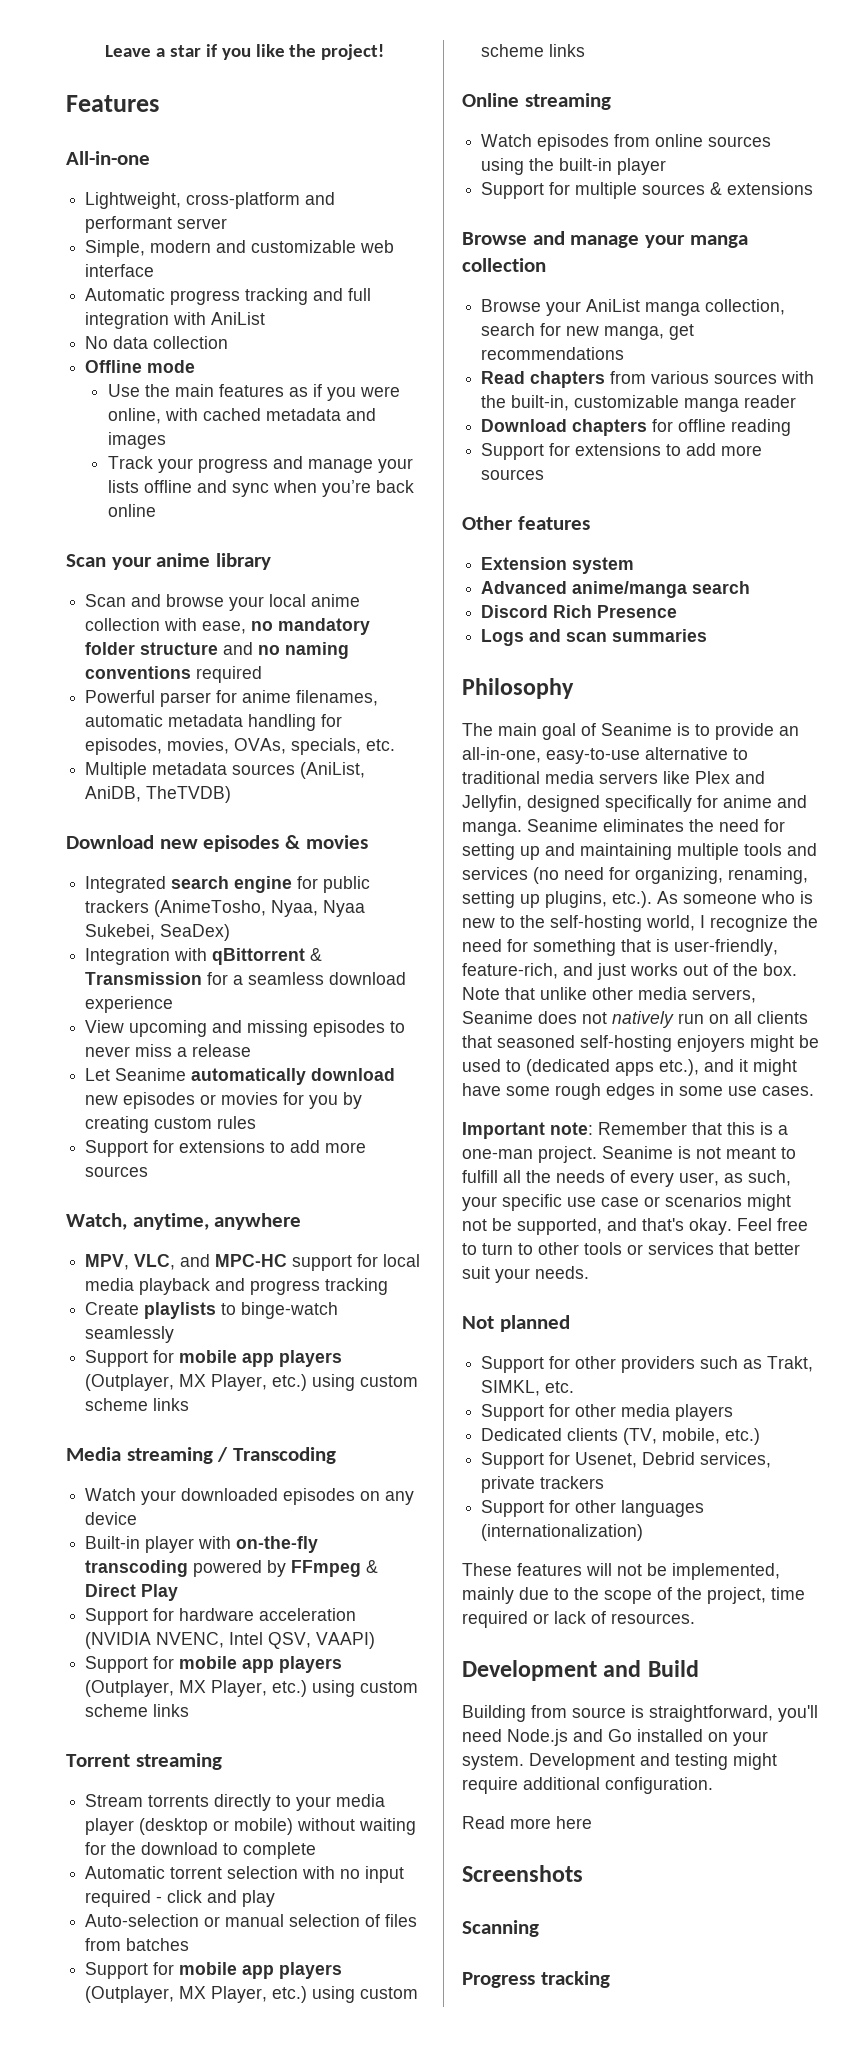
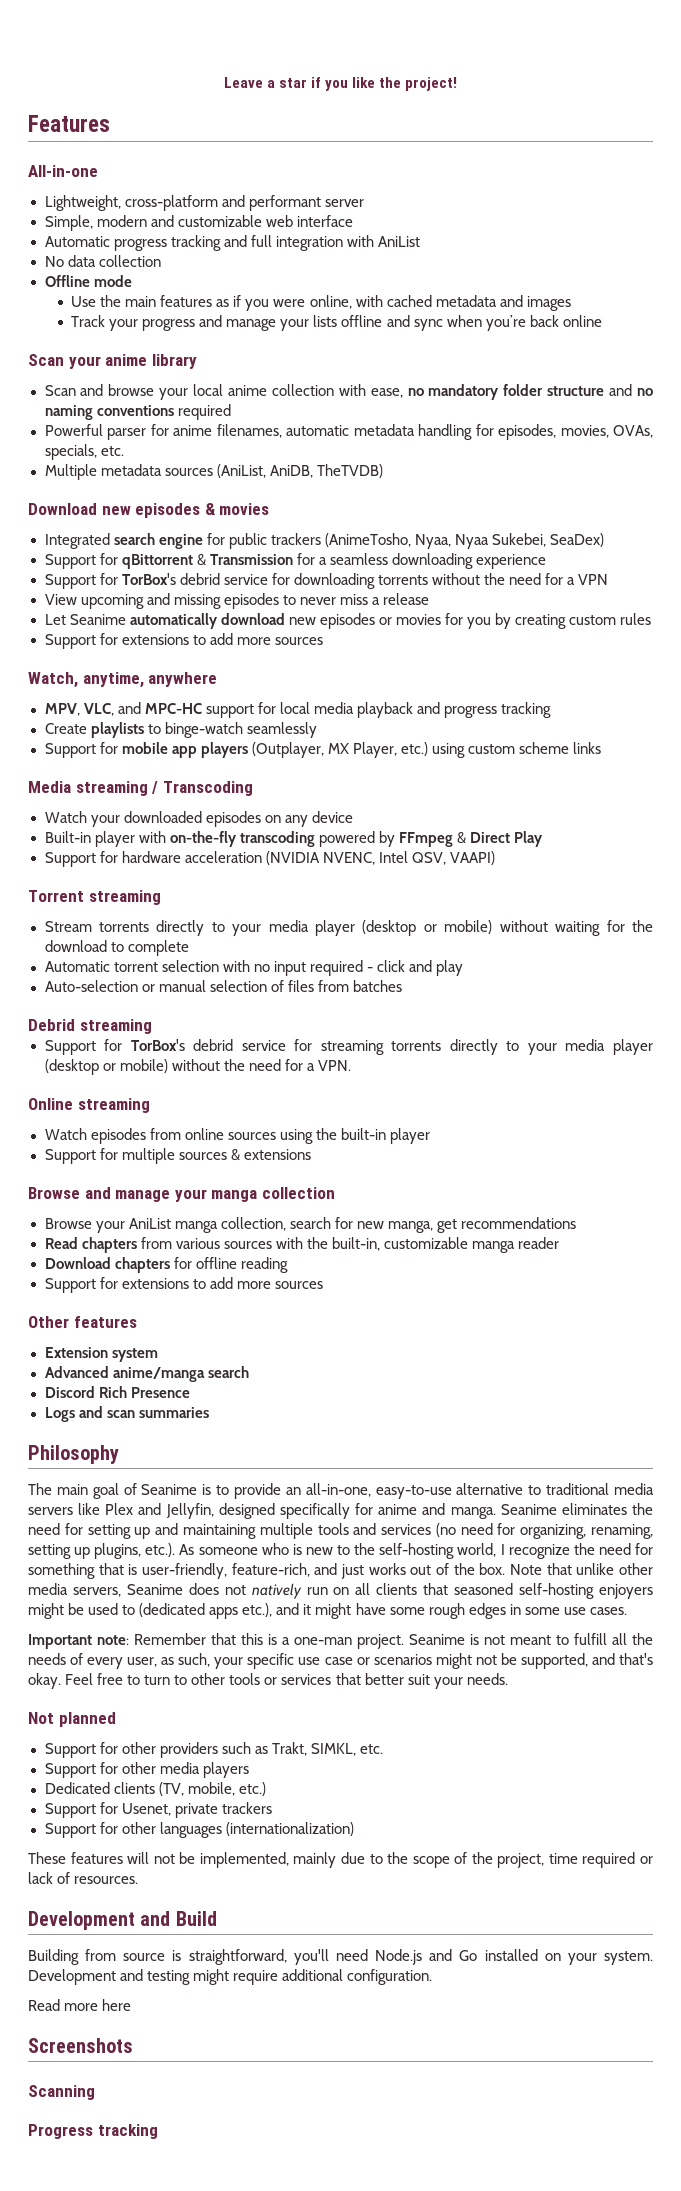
[85,948,208,965] Integration with -> [44,553,118,569] Support for
[329,972,407,985] download -> [391,553,473,569] downloading
(174, 1004) none -> [44,573,609,589] // Support for TorBox's debrid service for downloading torrents without the need for a VPN
[85,1656,343,1673] [85,1680,419,1697] [85,1704,190,1717] // Support for mobile app players (Outplayer, MX Player, etc.) using custom scheme links -> (495, 858) none
[85,1962,343,1979] [85,1986,419,2003] [481,44,586,57] // Support for mobile app players (Outplayer, MX Player, etc.) using custom scheme links -> [28,1019,152,1034] [44,1039,653,1055] [44,1059,351,1075] // Debrid streaming // Support for TorBox's debrid service for streaming torrents directly to your media player (desktop or mobile) without the need for a VPN.
[642,1452,772,1468] Debrid services, -> (171, 1809) none

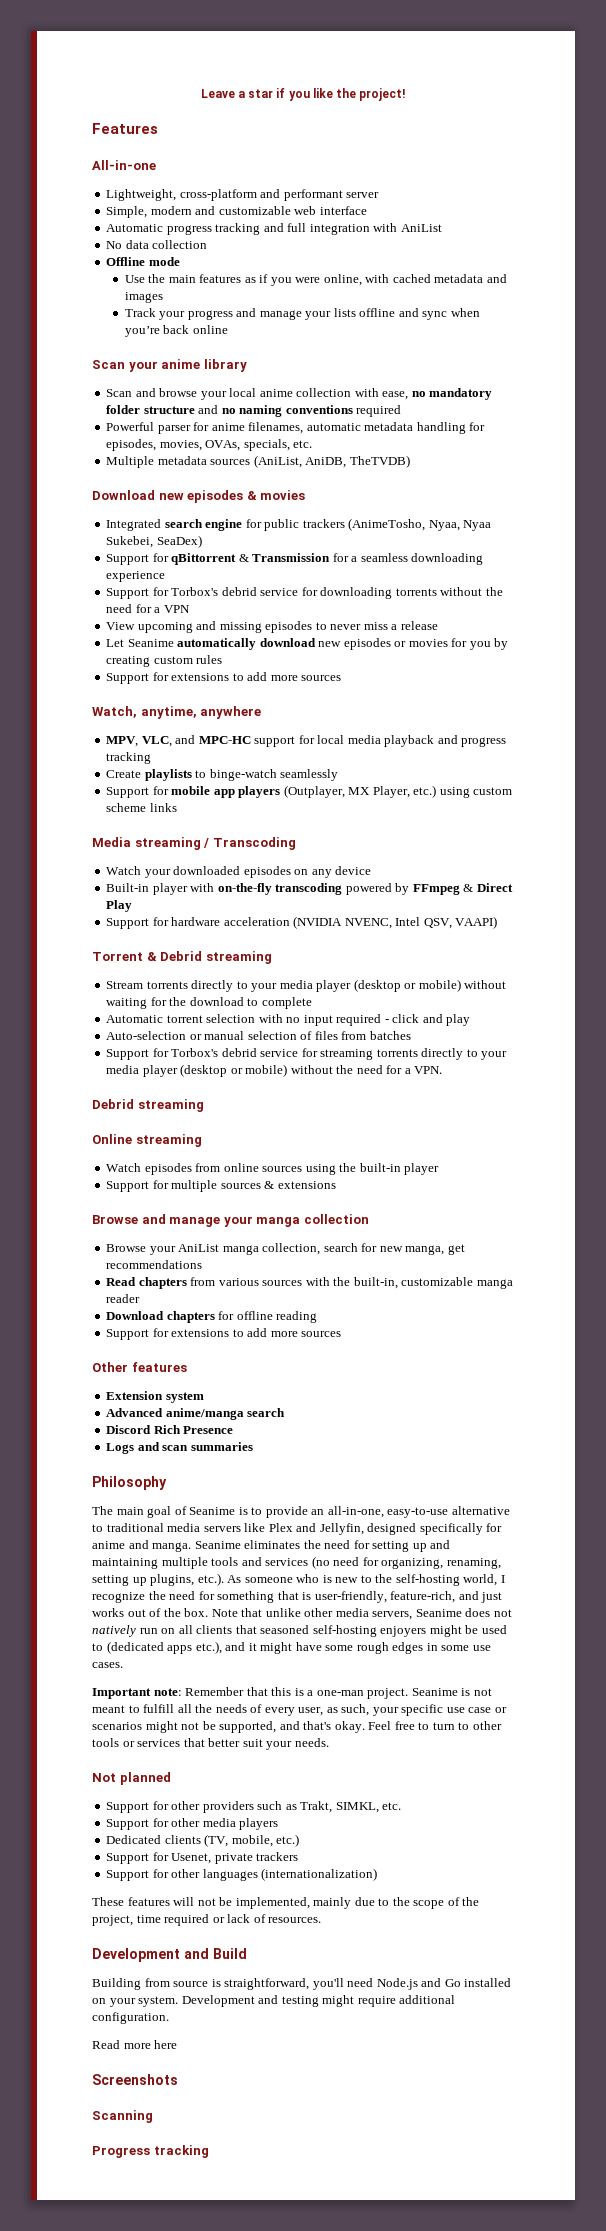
[121,573,176,585] TorBox's -> [171,587,219,596] Torbox's
(84, 896) none -> [146,951,203,961] & Debrid
[28,1019,152,1034] [44,1039,185,1055] // Debrid streaming // Support for TorBox's -> [106,1048,219,1060] // Support for Torbox's
(351, 1065) none -> [92,1099,204,1112] // Debrid streaming

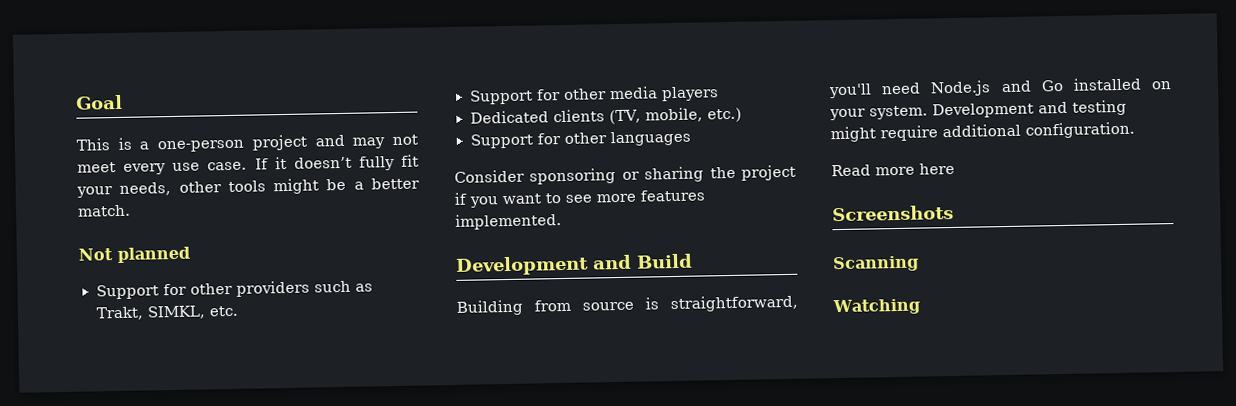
[200,88,406,101] [92,123,158,134] [92,160,156,170] [106,189,380,201] [106,206,367,218] [106,223,442,235] [106,240,208,249] [106,257,180,266] [124,274,507,286] [124,292,163,303] [124,308,480,320] [124,325,228,337] [92,359,247,372] [106,388,493,400] [106,405,402,417] [106,422,486,434] [106,439,313,451] [106,455,410,468] [92,490,306,503] [106,518,492,531] [106,535,202,548] [106,553,484,565] [106,571,166,582] [106,587,503,599] [106,604,190,613] [106,621,438,633] [106,638,509,650] [106,655,223,667] [106,672,342,684] [92,706,262,719] [106,735,507,747] [106,752,152,764] [106,769,339,781] [106,785,513,798] [106,803,177,812] [92,837,296,850] [106,866,372,878] [106,883,513,895] [106,900,133,912] [106,916,498,929] [92,951,272,964] [106,979,507,992] [106,997,312,1009] [106,1014,471,1026] [106,1031,411,1040] [106,1048,508,1060] [106,1064,443,1077] [92,1099,204,1112] [92,1134,202,1147] [106,1163,440,1175] [106,1180,336,1192] [92,1214,369,1227] [106,1243,465,1255] [106,1260,203,1269] [106,1277,513,1289] [106,1294,141,1303] [106,1311,318,1323] [106,1328,342,1340] [92,1362,187,1372] [106,1391,204,1403] [106,1408,286,1420] [106,1425,234,1434] [106,1442,253,1454] [92,1476,167,1490] [92,1506,510,1518] [92,1523,503,1535] [92,1540,451,1552] [92,1556,501,1569] [92,1573,505,1586] [92,1591,503,1603] [92,1608,512,1620] [92,1625,507,1637] [92,1641,491,1654] [92,1662,123,1668] [92,1687,492,1699] [92,1704,507,1716] [92,1721,502,1733] [92,1738,329,1750] Leave a star if you like the project! // Features // All-in-one // Lightweight, cross-platform and performant server // Simple, modern and customizable web interface // Automatic progress tracking and full integration with AniList // No data collection // Offline mode // Use the main features as if you were online, with cached metadata and images // Track your progress and manage your lists offline and sync when you’re back online // Scan your anime library // Scan and browse your local anime collection with ease, no mandatory folder structure and no naming conventions required // Powerful parser for anime filenames, automatic metadata handling for episodes, movies, OVAs, specials, etc. // Multiple metadata sources (AniList, AniDB, TheTVDB) // Download new episodes & movies // Integrated search engine for public trackers (AnimeTosho, Nyaa, Nyaa Sukebei, SeaDex) // Support for qBittorrent & Transmission for a seamless downloading experience // Support for Torbox's debrid service for downloading torrents without the need for a VPN // View upcoming and missing episodes to never miss a release // Let Seanime automatically download new episodes or movies for you by creating custom rules // Support for extensions to add more sources // Watch, anytime, anywhere // MPV, VLC, and MPC-HC support for local media playback and progress tracking // Create playlists to binge-watch seamlessly // Support for mobile app players (Outplayer, MX Player, etc.) using custom scheme links // Media streaming / Transcoding // Watch your downloaded episodes on any device // Built-in player with on-the-fly transcoding powered by FFmpeg & Direct Play // Support for hardware acceleration (NVIDIA NVENC, Intel QSV, VAAPI) // Torrent & Debrid streaming // Stream torrents directly to your media player (desktop or mobile) without waiting for the download to complete // Automatic torrent selection with no input required - click and play // Auto-selection or manual selection of files from batches // Support for Torbox's debrid service for streaming torrents directly to your media player (desktop or mobile) without the need for a VPN. // Debrid streaming // Online streaming // Watch episodes from online sources using the built-in player // Support for multiple sources & extensions // Browse and manage your manga collection // Browse your AniList manga collection, search for new manga, get recommendations // Read chapters from various sources with the built-in, customizable manga reader // Download chapters for offline reading // Support for extensions to add more sources // Other features // Extension system // Advanced anime/manga search // Discord Rich Presence // Logs and scan summaries // Philosophy // The main goal of Seanime is to provide an all-in-one, easy-to-use alternative to traditional media servers like Plex and Jellyfin, designed specifically for anime and manga. Seanime eliminates the need for setting up and maintaining multiple tools and services (no need for organizing, renaming, setting up plugins, etc.). As someone who is new to the self-hosting world, I recognize the need for something that is user-friendly, feature-rich, and just works out of the box. Note that unlike other media servers, Seanime does not natively run on all clients that seasoned self-hosting enjoyers might be used to (dedicated apps etc.), and it might have some rough edges in some use cases. // Important note: Remember that this is a one-man project. Seanime is not meant to fulfill all the needs of every user, as such, your specific use case or scenarios might not be supported, and that's okay. Feel free to turn to other tools or services that better suit your needs. -> [75,94,123,110] [76,134,418,153] [77,154,419,175] [76,177,420,198] [77,204,131,217] Goal // This is a one-person project and may not meet every use case. If it doesn’t fully fit your needs, other tools might be a better match.
[106,1852,299,1864] // Support for Usenet, private trackers -> (743, 115) none
[261,1868,378,1881] [92,1897,480,1909] [92,1914,322,1926] (internationalization) // These features will not be implemented, mainly due to the scope of the project, time required or lack of resources. -> [454,164,796,185] [454,189,705,208] [455,213,562,230] // Consider sponsoring or sharing the project if you want to see more features implemented.
[92,2145,209,2158] Progress tracking -> [832,298,921,316] Watching

